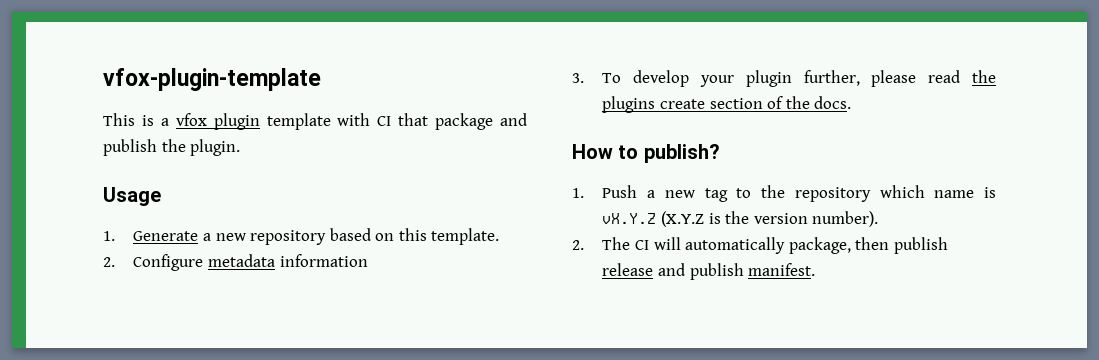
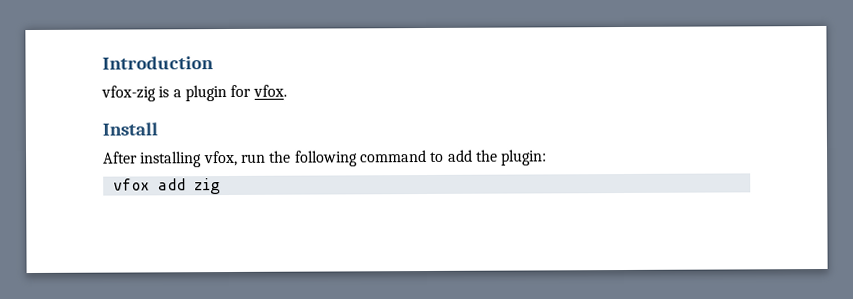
[103,68,321,91] [103,113,527,130] [103,139,241,156] [103,187,161,206] [103,228,500,245] [103,254,368,271] [572,70,996,87] [602,96,852,113] [572,144,720,163] [572,185,996,202] [602,211,879,227] [572,237,948,254] [602,263,816,280] vfox-plugin-template // This is a vfox plugin template with CI that package and publish the plugin. // Usage // 1. Generate a new repository based on this template. // 2. Configure metadata information // 3. To develop your plugin further, please read the plugins create section of the docs. // How to publish? // 1. Push a new tag to the repository which name is vX.Y.Z (X.Y.Z is the version number). // 2. The CI will automatically package, then publish release and publish manifest. -> [102,56,214,70] [101,84,287,102] [102,122,158,136] [103,149,548,168] [112,178,221,195] Introduction // vfox-zig is a plugin for vfox. // Install // After installing vfox, run the following command to add the plugin: // vfox add zig

